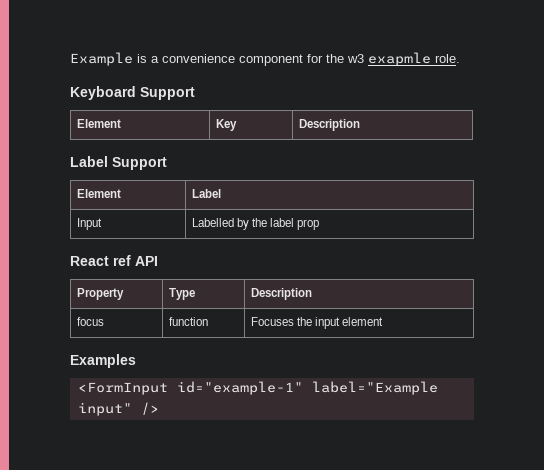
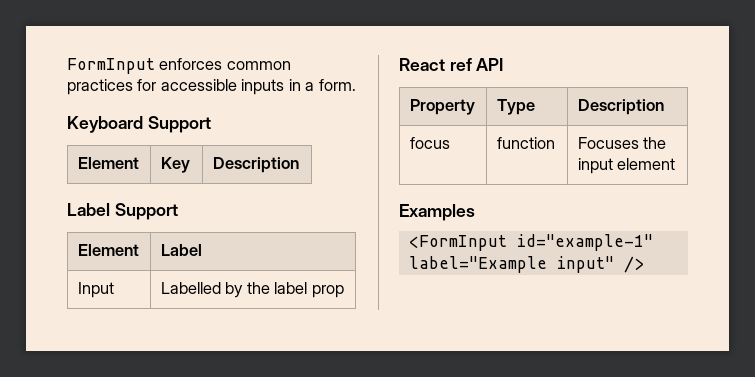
[70,52,460,66] Example is a convenience component for the w3 exapmle role. -> [67,58,291,74] [67,79,356,95] FormInput enforces common practices for accessible inputs in a form.

